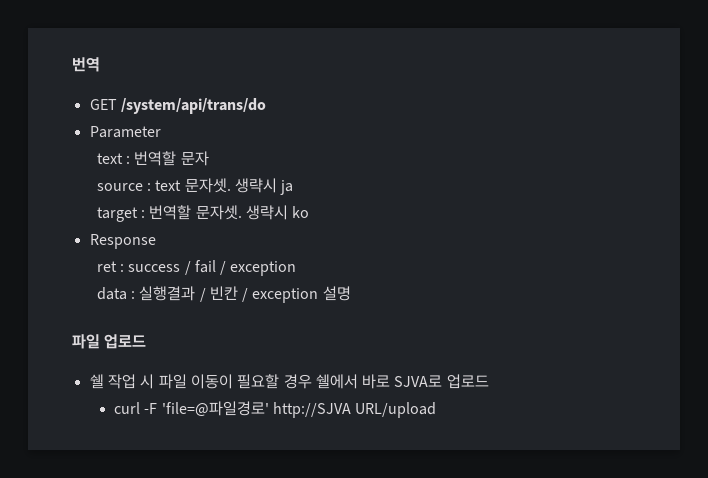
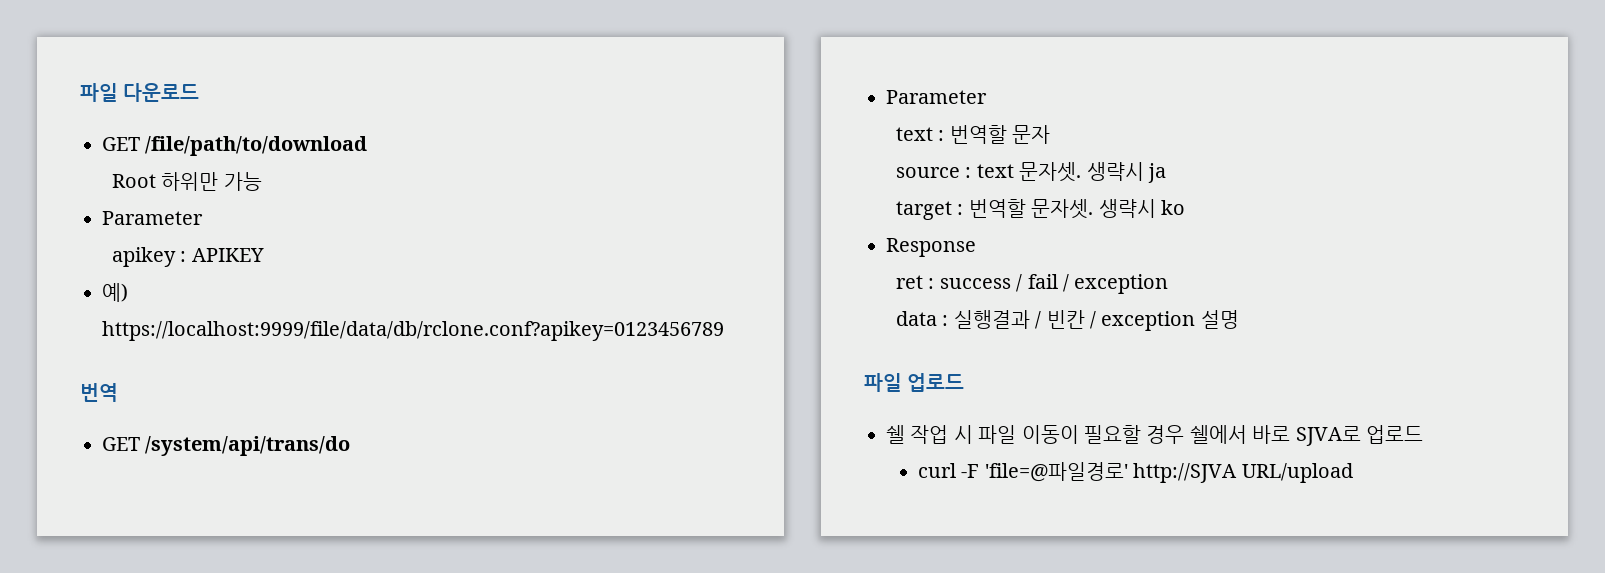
(72, 64) none -> [80,83,200,102] [102,136,368,156] [111,172,262,191] [102,211,203,225] [111,247,264,267] [102,283,128,302] [102,321,724,341] 파일 다운로드 // GET /file/path/to/download // Root 하위만 가능 // Parameter // apikey : APIKEY // 예) https://localhost:9999/file/data/db/rclone.conf?apikey=0123456789 //

